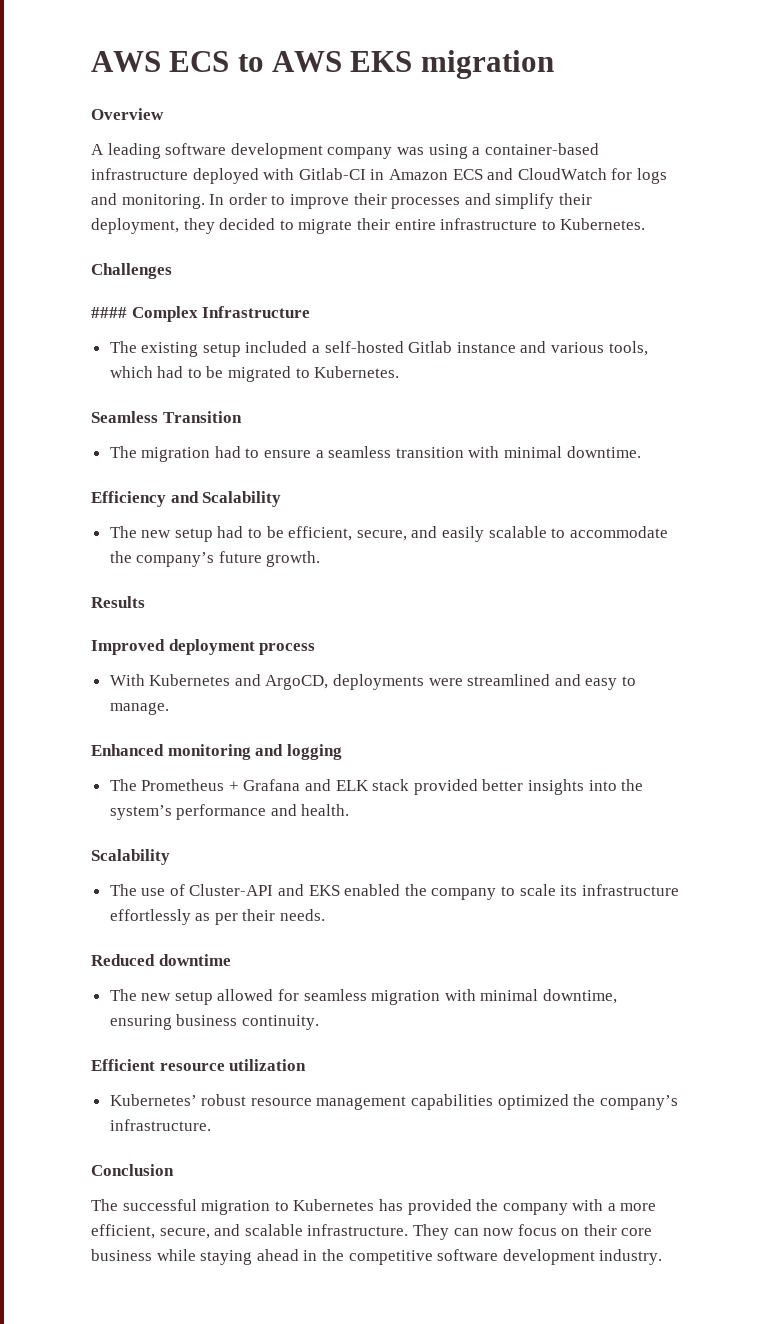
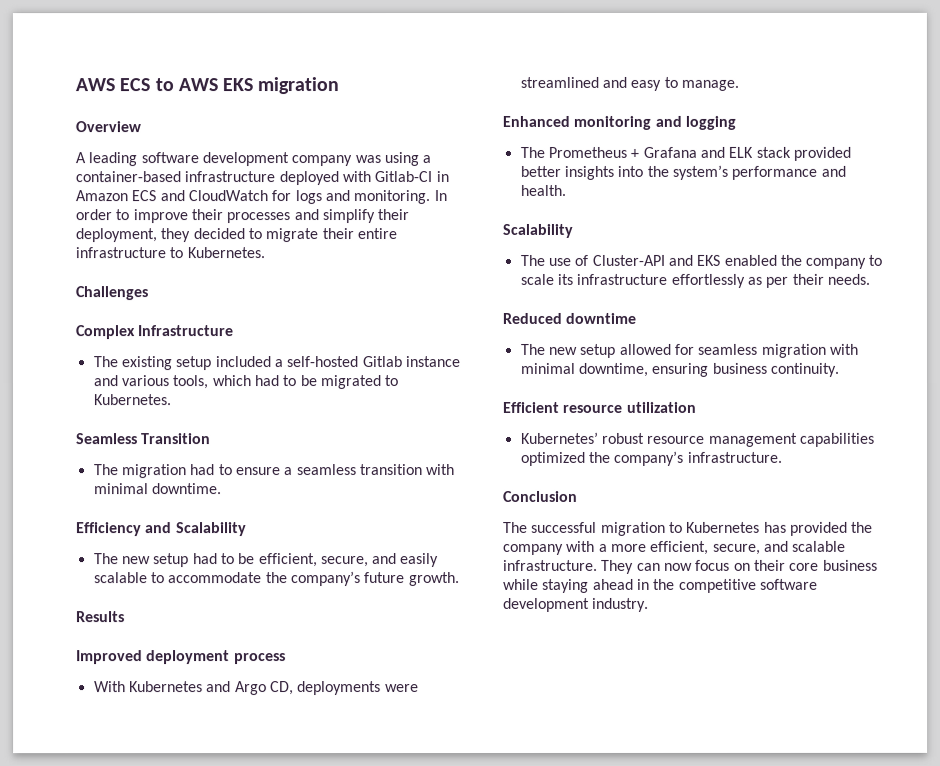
[91,307,127,318] #### -> (148, 293) none
[265,675,329,690] ArgoCD, -> [234,681,294,696] Argo CD,

